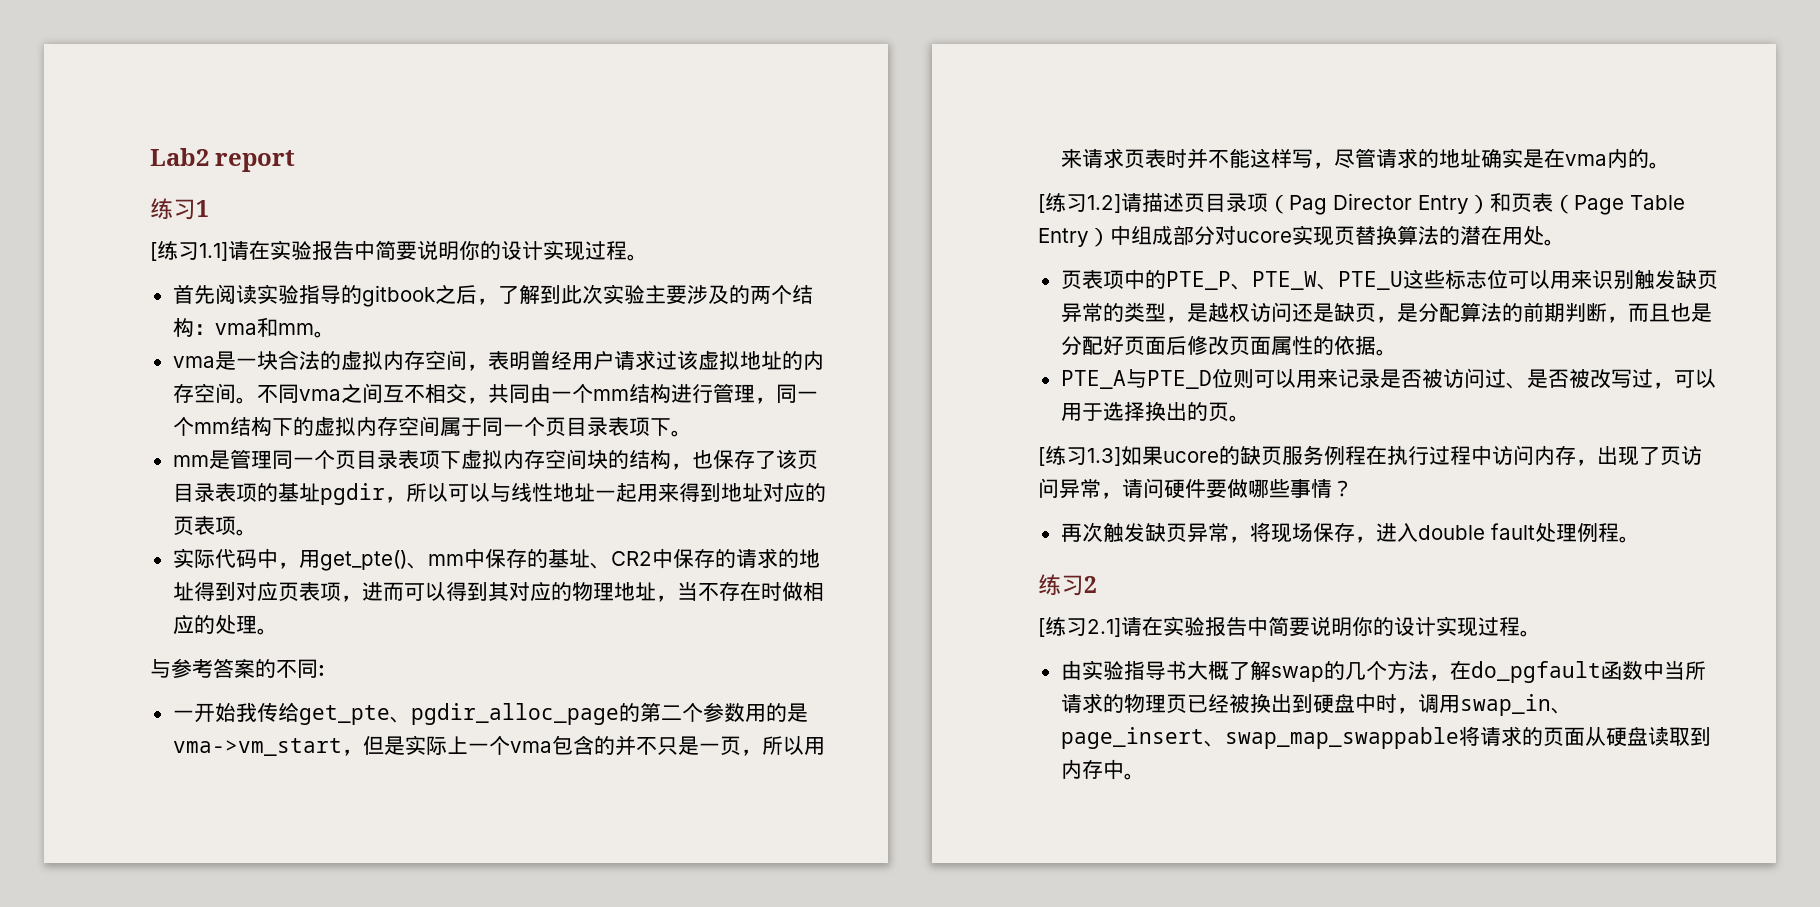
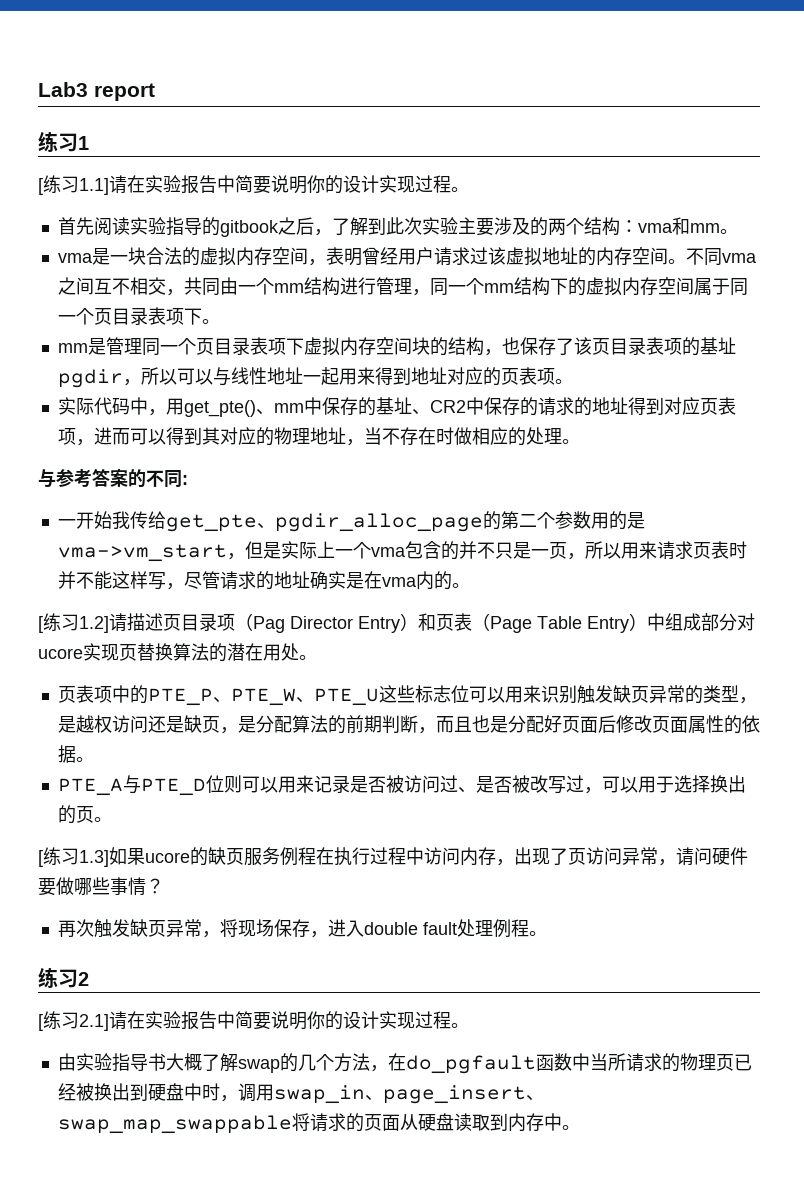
[150,148,209,166] Lab2 -> [38,82,88,97] Lab3

